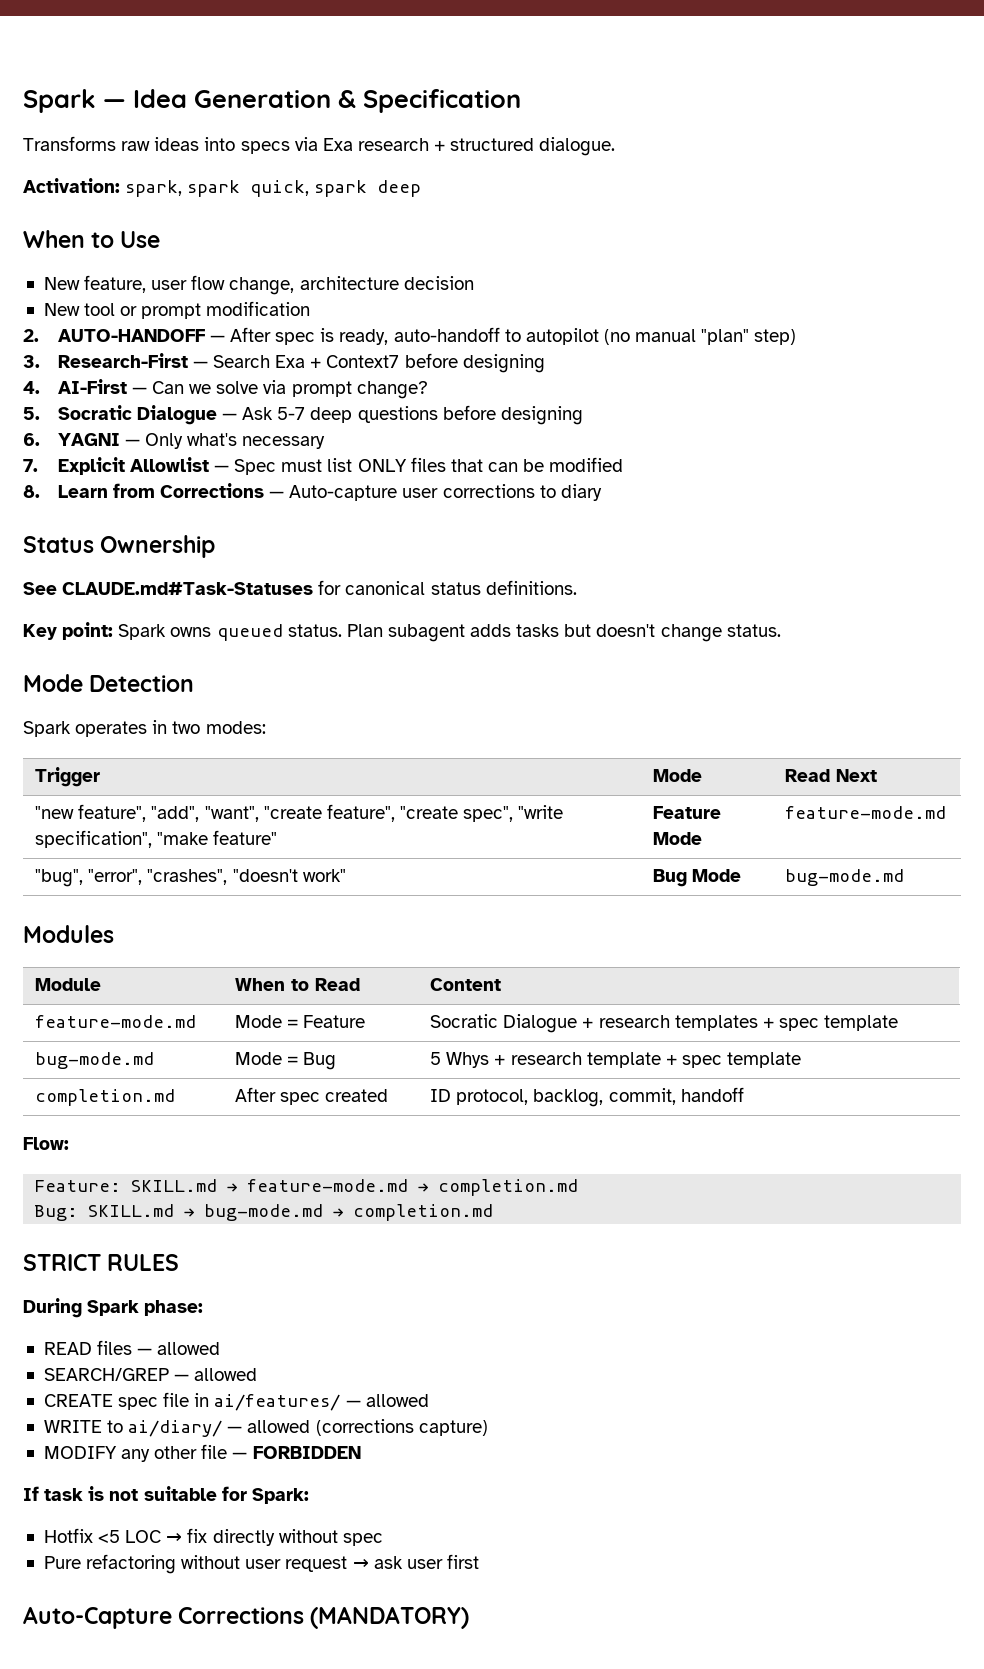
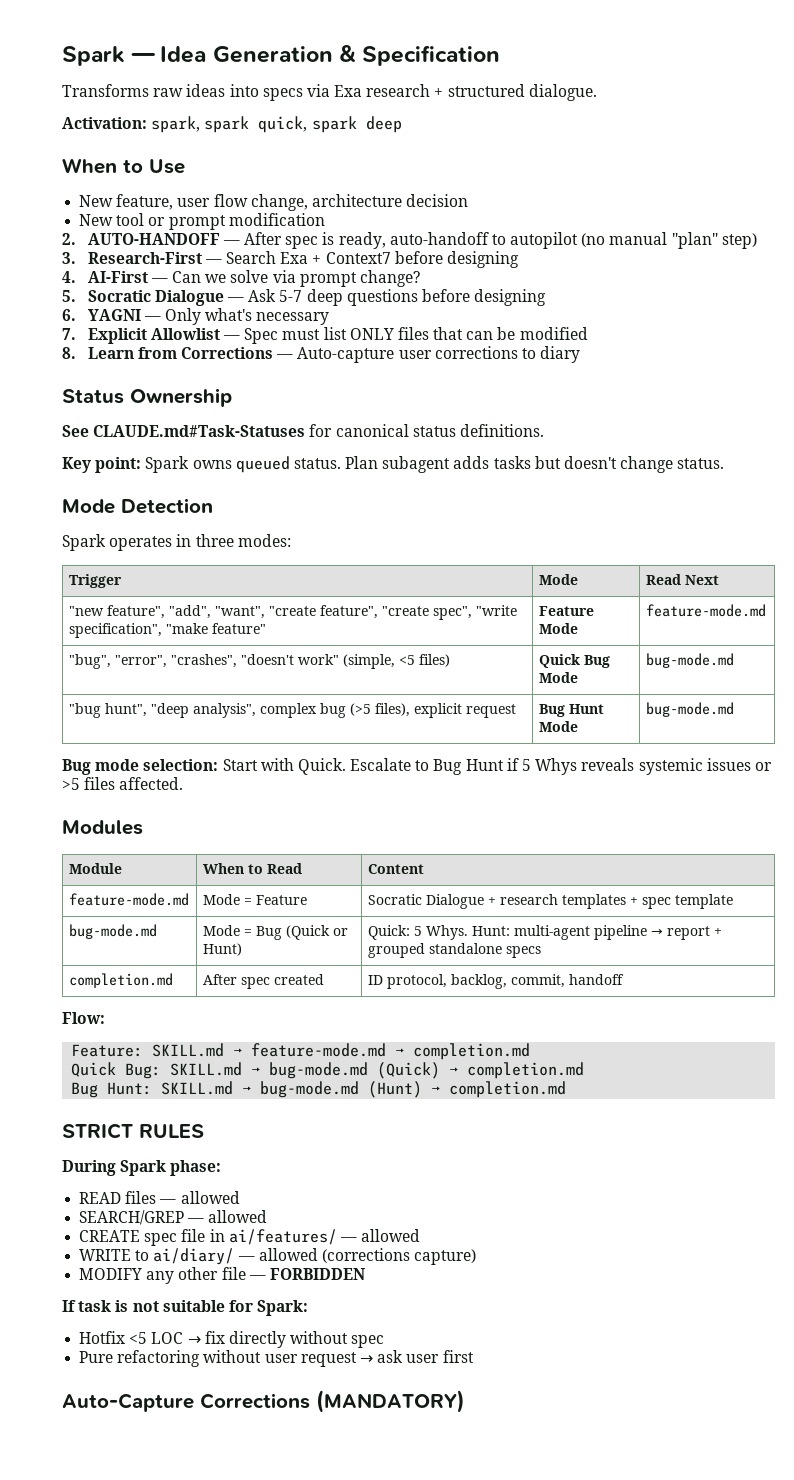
[172,721,201,734] two -> [195,534,234,547] three
(346, 875) | -> [342,654,450,669] [538,654,580,668] (simple, <5 files) | Quick
(905, 877) none -> [68,703,516,718] [538,704,604,717] [538,721,578,732] [645,702,734,717] [62,758,772,775] [62,777,184,790] // "bug hunt", "deep analysis", complex bug (>5 files), explicit request | Bug Hunt Mode | bug-mode.md // Bug mode selection: Start with Quick. Escalate to Bug Hunt if 5 Whys reveals systemic issues or >5 files affected.
[430,1052,802,1068] | 5 Whys + research template + spec template -> [285,925,348,940] [202,943,242,956] [367,925,722,940] [367,943,541,958] (Quick or Hunt) | Quick: 5 Whys. Hunt: multi-agent pipeline → report + grouped standalone specs
(579, 1187) none -> [71,1062,117,1077] Quick
(324, 1212) none -> [377,1062,585,1079] [71,1081,423,1098] (Quick) → completion.md // Bug Hunt: SKILL.md → bug-mode.md (Hunt)

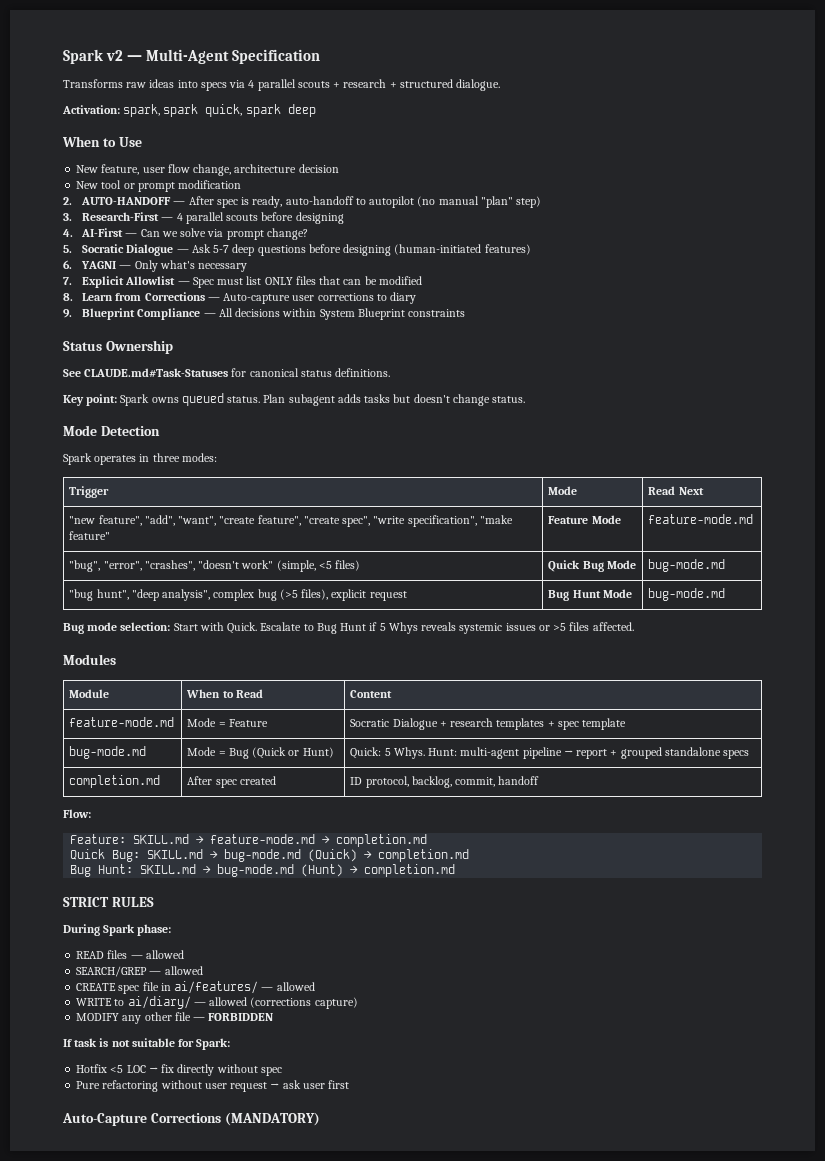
[62,45,356,66] Spark — Idea Generation & -> [63,49,230,64] Spark v2 — Multi-Agent
[334,85,363,97] Exa -> [248,79,341,91] 4 parallel scouts +
[225,251,391,264] Search Exa + Context7 -> [176,212,259,224] 4 parallel scouts
(547, 297) none -> [394,244,531,255] (human-initiated features)
(581, 354) none -> [63,308,466,320] // 9. Blueprint Compliance — All decisions within System Blueprint constraints

